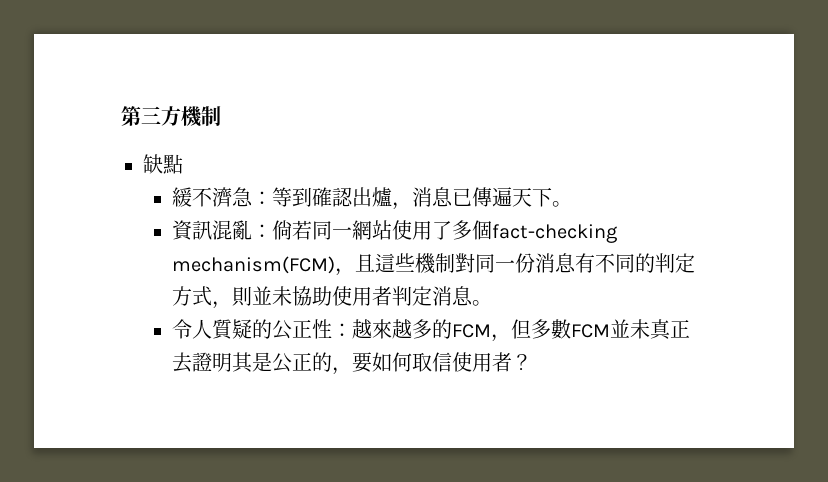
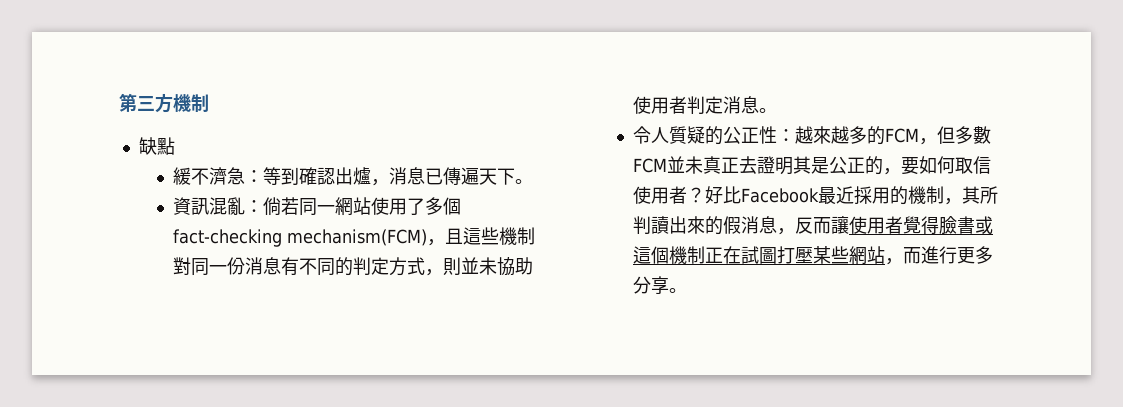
(533, 362) none -> [704,186,998,205] [632,216,993,235] [632,246,993,265] [632,276,687,295] 好比Facebook最近採用的機制，其所判讀出來的假消息，反而讓使用者覺得臉書或這個機制正在試圖打壓某些網站，而進行更多分享。

